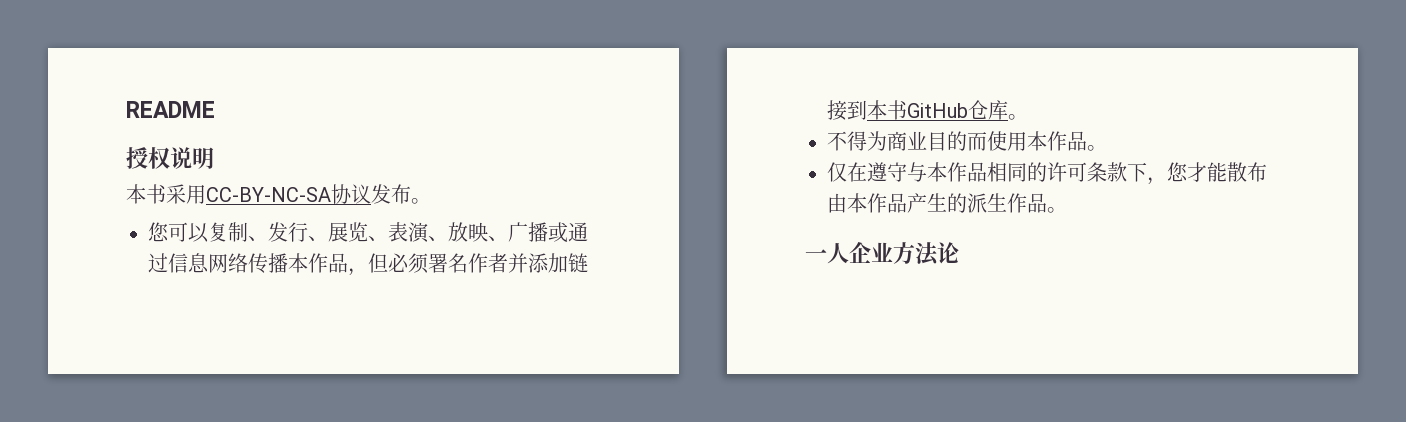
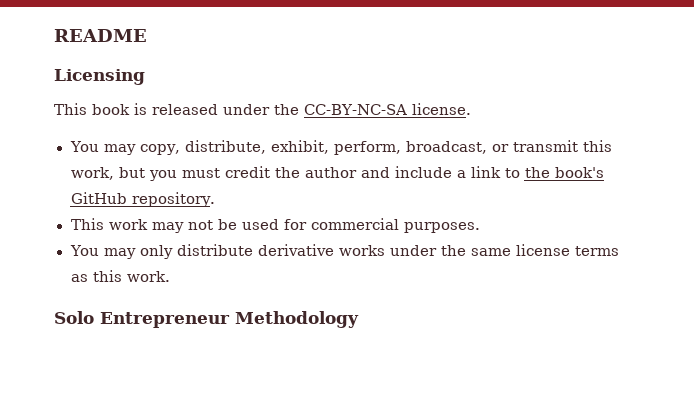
[126,147,214,169] [126,184,431,204] [148,222,588,243] [148,253,588,276] [827,100,1028,121] [827,131,1107,151] [827,162,1267,185] [827,193,1067,213] [805,242,959,266] 授权说明 // 本书采用CC-BY-NC-SA协议发布。 // 您可以复制、发行、展览、表演、放映、广播或通过信息网络传播本作品，但必须署名作者并添加链接到本书GitHub仓库。 // 不得为商业目的而使用本作品。 // 仅在遵守与本作品相同的许可条款下，您才能散布由本作品产生的派生作品。 // 一人企业方法论 -> [54,69,145,85] [54,103,471,115] [69,140,613,155] [70,166,604,181] [70,192,215,207] [70,218,480,233] [69,244,620,259] [70,270,170,282] [54,311,359,328] Licensing // This book is released under the CC-BY-NC-SA license. // You may copy, distribute, exhibit, perform, broadcast, or transmit this work, but you must credit the author and include a link to the book's GitHub repository. // This work may not be used for commercial purposes. // You may only distribute derivative works under the same license terms as this work. // Solo Entrepreneur Methodology

